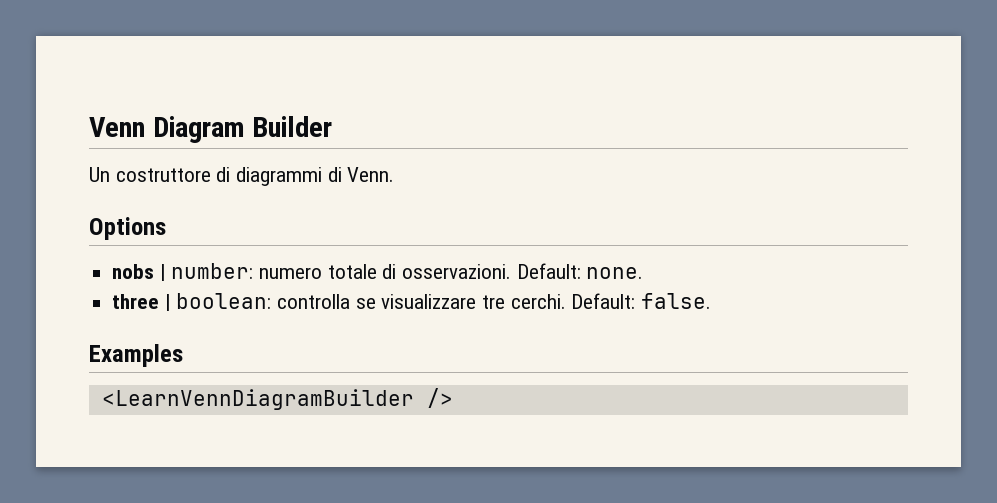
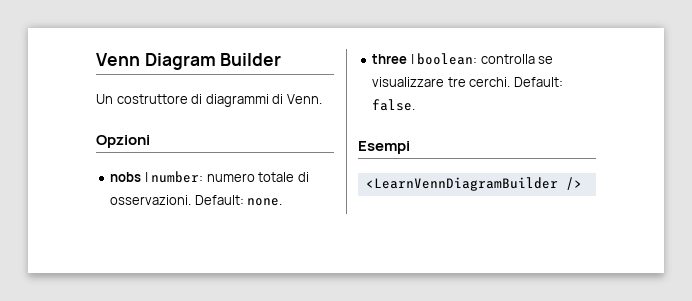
[89,217,166,240] Options -> [96,135,150,148] Opzioni
[89,344,183,367] Examples -> [358,141,410,154] Esempi

